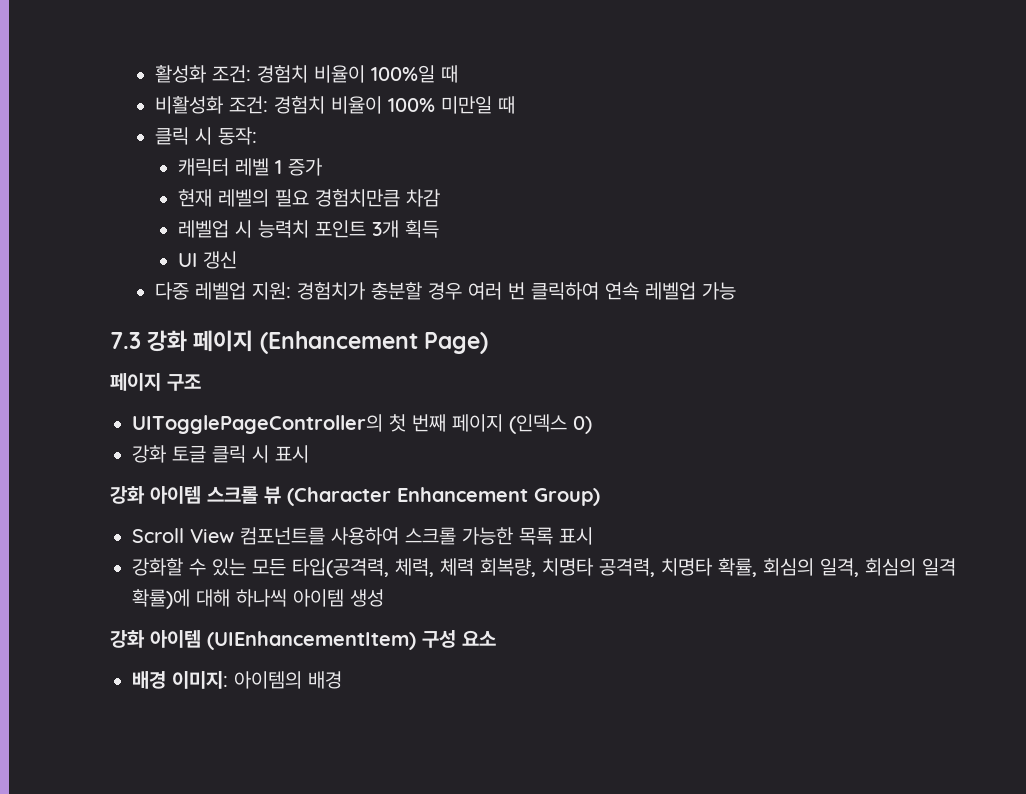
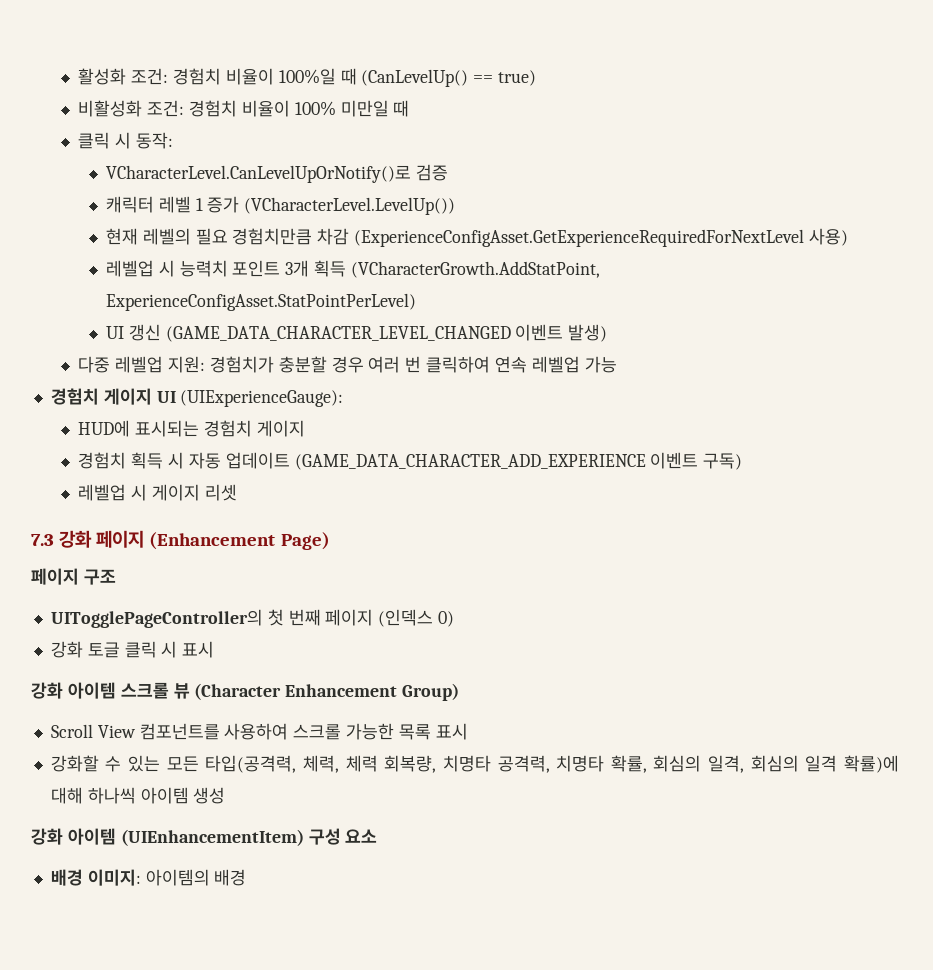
(459, 74) none -> [361,69,537,87] (CanLevelUp() == true)
(258, 136) none -> [105,164,448,183] // VCharacterLevel.CanLevelUpOrNotify()로 검증
(323, 167) none -> [244,197,456,215] (VCharacterLevel.LevelUp())
(441, 198) none -> [354,228,848,247] (ExperienceConfigAsset.GetExperienceRequiredForNextLevel 사용)
(440, 229) none -> [350,261,600,278] [105,293,416,311] (VCharacterGrowth.AddStatPoint, ExperienceConfigAsset.StatPointPerLevel)
(238, 260) none -> [165,324,608,342] (GAME_DATA_CHARACTER_LEVEL_CHANGED 이벤트 발생)
(737, 291) none -> [50,388,344,407] [78,420,305,437] [78,452,743,470] [78,484,237,501] // 경험치 게이지 UI (UIExperienceGauge): // HUD에 표시되는 경험치 게이지 // 경험치 획득 시 자동 업데이트 (GAME_DATA_CHARACTER_ADD_EXPERIENCE 이벤트 구독) // 레벨업 시 게이지 리셋

